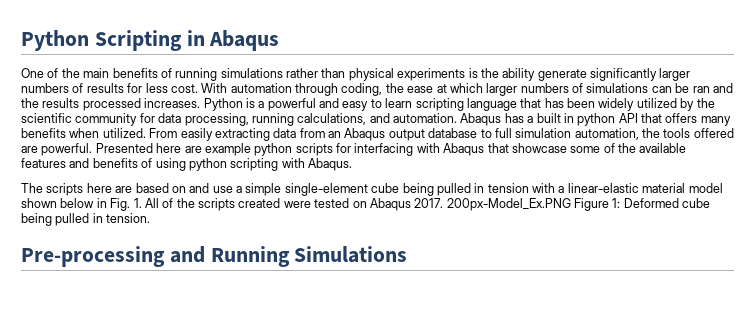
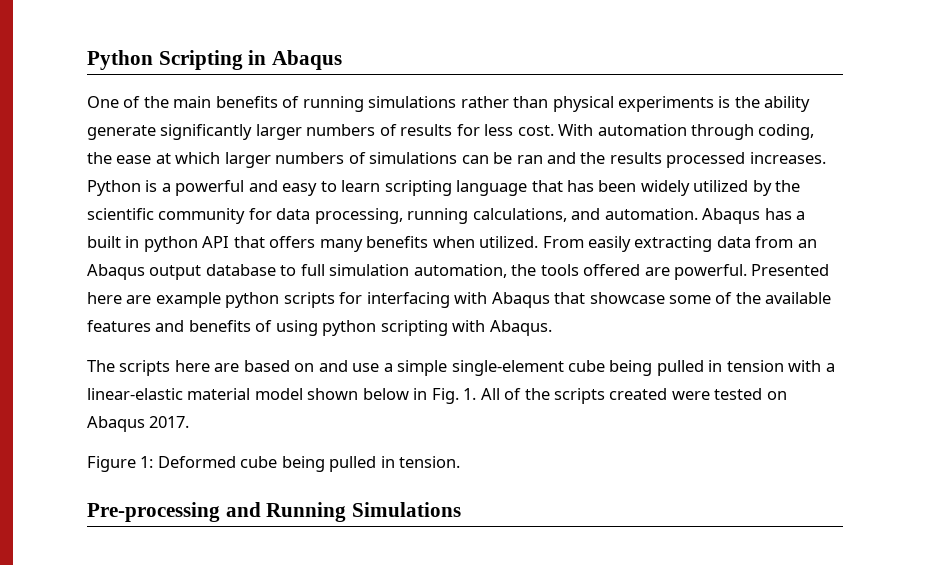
[446,198,571,211] 200px-Model_Ex.PNG -> (190, 422) //

